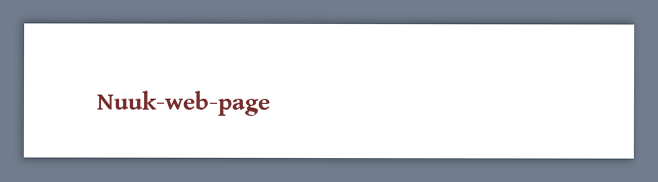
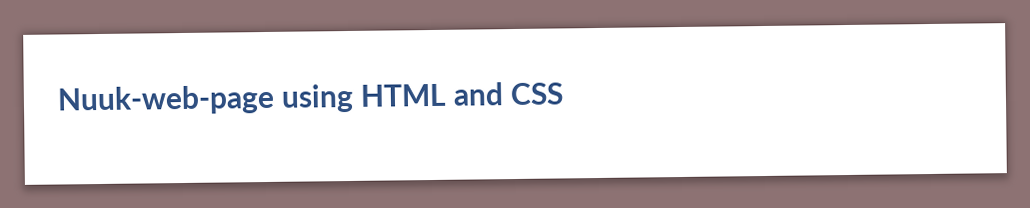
(271, 103) none -> [280,82,564,113] using HTML and CSS

